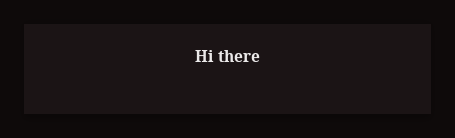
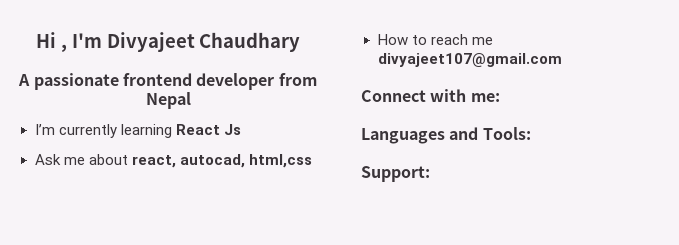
[217,50,260,62] there -> [60,32,301,52] [18,73,317,90] [145,92,191,109] [34,124,241,138] [34,154,312,168] [377,34,493,45] [377,53,562,67] [361,89,500,102] [361,127,531,144] [361,166,430,182] , I'm Divyajeet Chaudhary // A passionate frontend developer from Nepal // I’m currently learning React Js // Ask me about react, autocad, html,css // How to reach me divyajeet107@gmail.com // Connect with me: // Languages and Tools: // Support:

